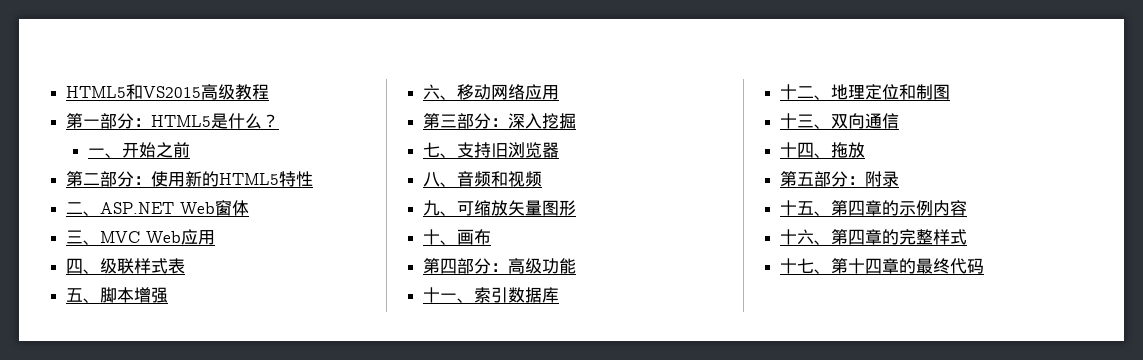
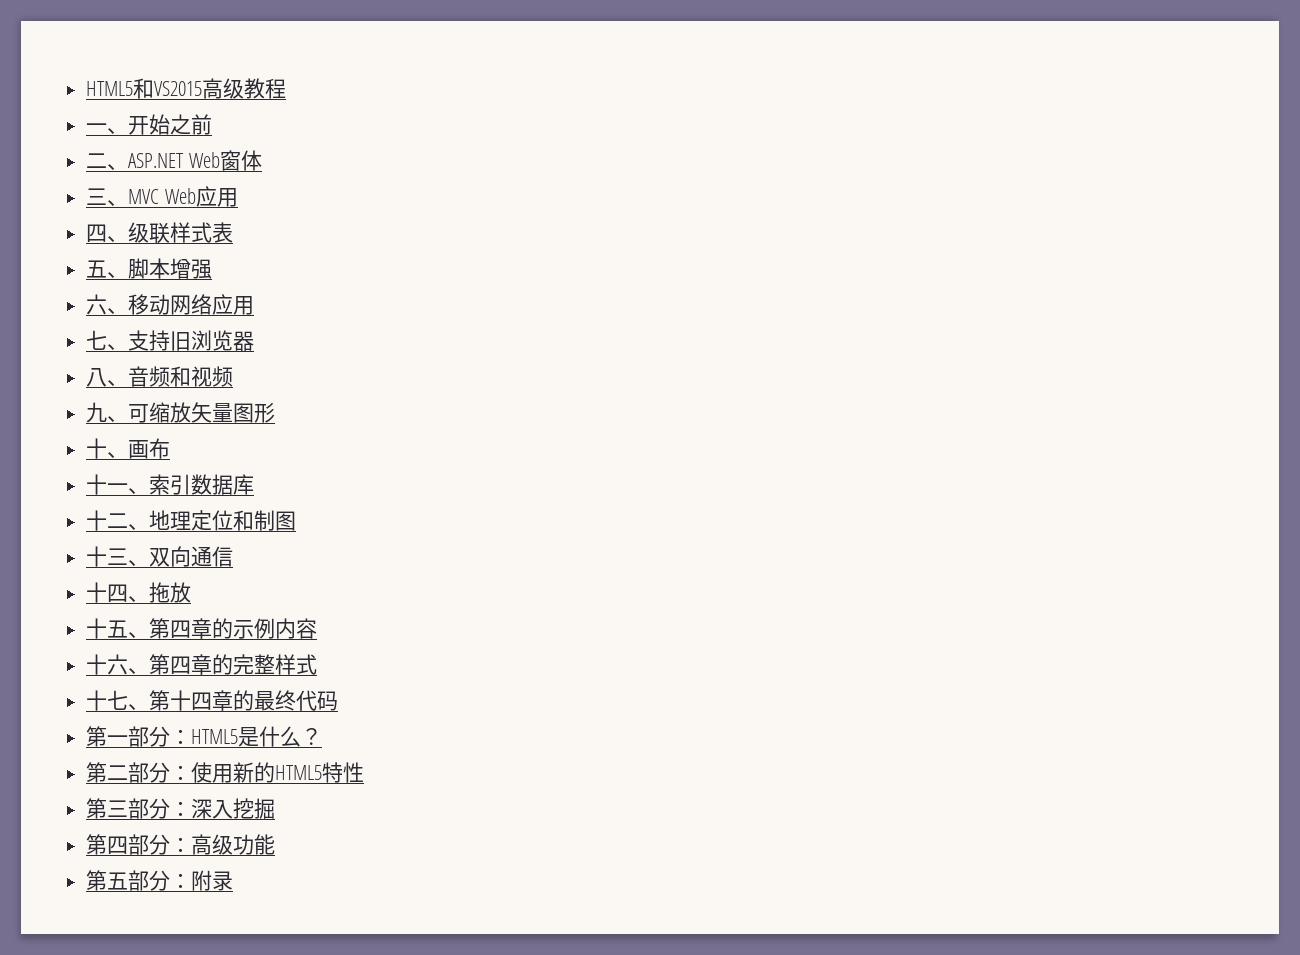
[66,113,280,129] [87,142,190,158] [66,171,314,187] 第一部分：HTML5是什么？ // 一、开始之前 // 第二部分：使用新的HTML5特性 -> [86,114,213,135] 一、开始之前
[423,113,577,129] // 第三部分：深入挖掘 -> (255, 305) none
[423,258,577,274] // 第四部分：高级功能 -> (171, 448) none
[780,171,900,187] // 第五部分：附录 -> (192, 592) none
(985, 266) none -> [86,726,323,747] [86,762,365,783] [86,798,276,819] [86,834,276,855] [86,870,234,891] // 第一部分：HTML5是什么？ // 第二部分：使用新的HTML5特性 // 第三部分：深入挖掘 // 第四部分：高级功能 // 第五部分：附录

